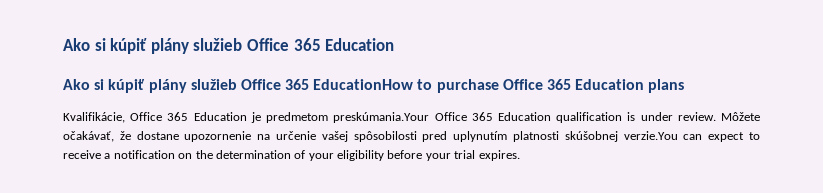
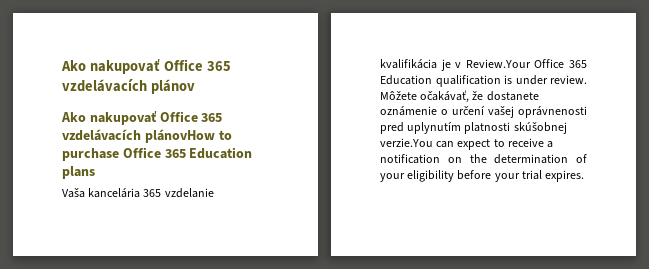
[63,38,395,54] [63,79,414,93] Ako si kúpiť plány služieb Office 365 Education // Ako si kúpiť plány služieb Office 365 EducationHow -> [61,59,231,74] [62,79,195,94] [61,111,223,125] [62,129,215,143] Ako nakupovať Office 365 vzdelávacích plánov // Ako nakupovať Office 365 vzdelávacích plánovHow
[63,112,430,123] Kvalifikácie, Office 365 Education je predmetom preskúmania.Your -> [62,188,214,198] [380,59,531,71] Vaša kancelária 365 vzdelanie kvalifikácia je v Review.Your
[136,131,417,142] dostane upozornenie na určenie vašej spôsobilosti -> [486,91,539,101] [380,106,587,118] dostanete oznámenie o určení vašej oprávnenosti

